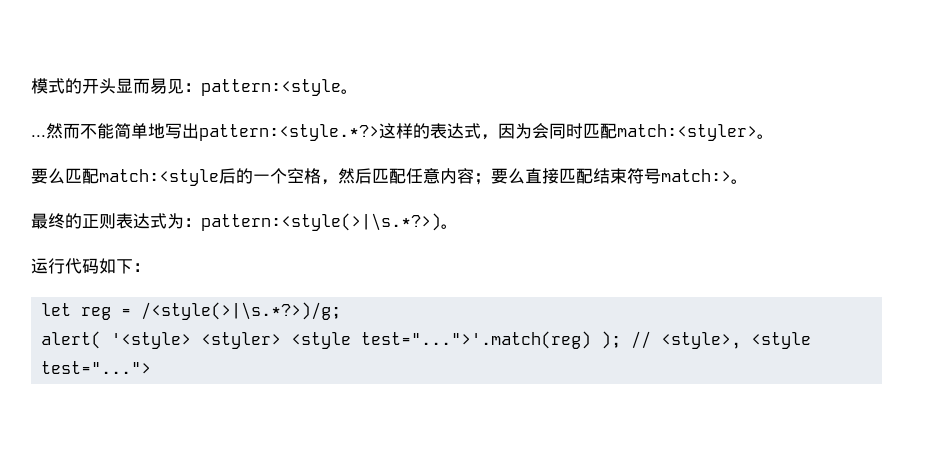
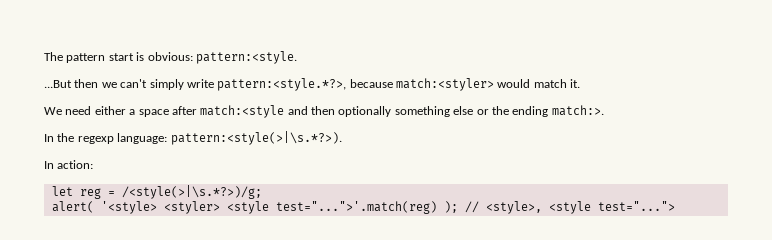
[31,78,358,96] [31,123,774,141] [31,168,748,186] [31,213,458,231] [31,258,150,274] 模式的开头显而易见：pattern:<style。 // ...然而不能简单地写出pattern:<style.*?>这样的表达式，因为会同时匹配match:<styler>。 // 要么匹配match:<style后的一个空格，然后匹配任意内容；要么直接匹配结束符号match:>。 // 最终的正则表达式为：pattern:<style(>|\s.*?>)。 // 运行代码如下： -> [44,51,297,64] [44,78,581,91] [44,105,604,118] [44,131,342,145] [44,160,94,169] The pattern start is obvious: pattern:<style. // ...But then we can't simply write pattern:<style.*?>, because match:<styler> would match it. // We need either a space after match:<style and then optionally something else or the ending match:>. // In the regexp language: pattern:<style(>|\s.*?>). // In action:

